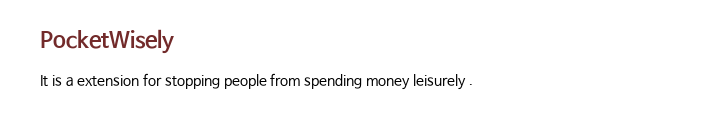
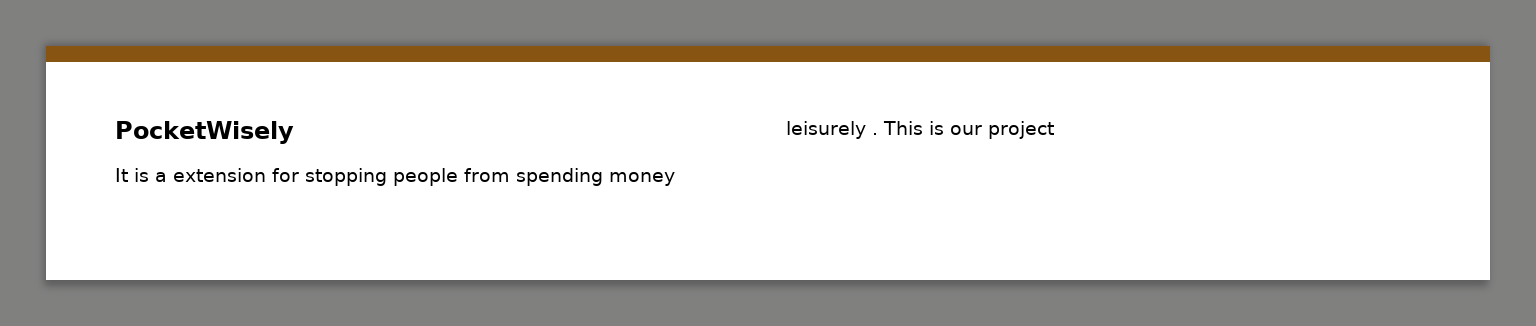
(473, 84) none -> [883,121,1054,139] This is our project

